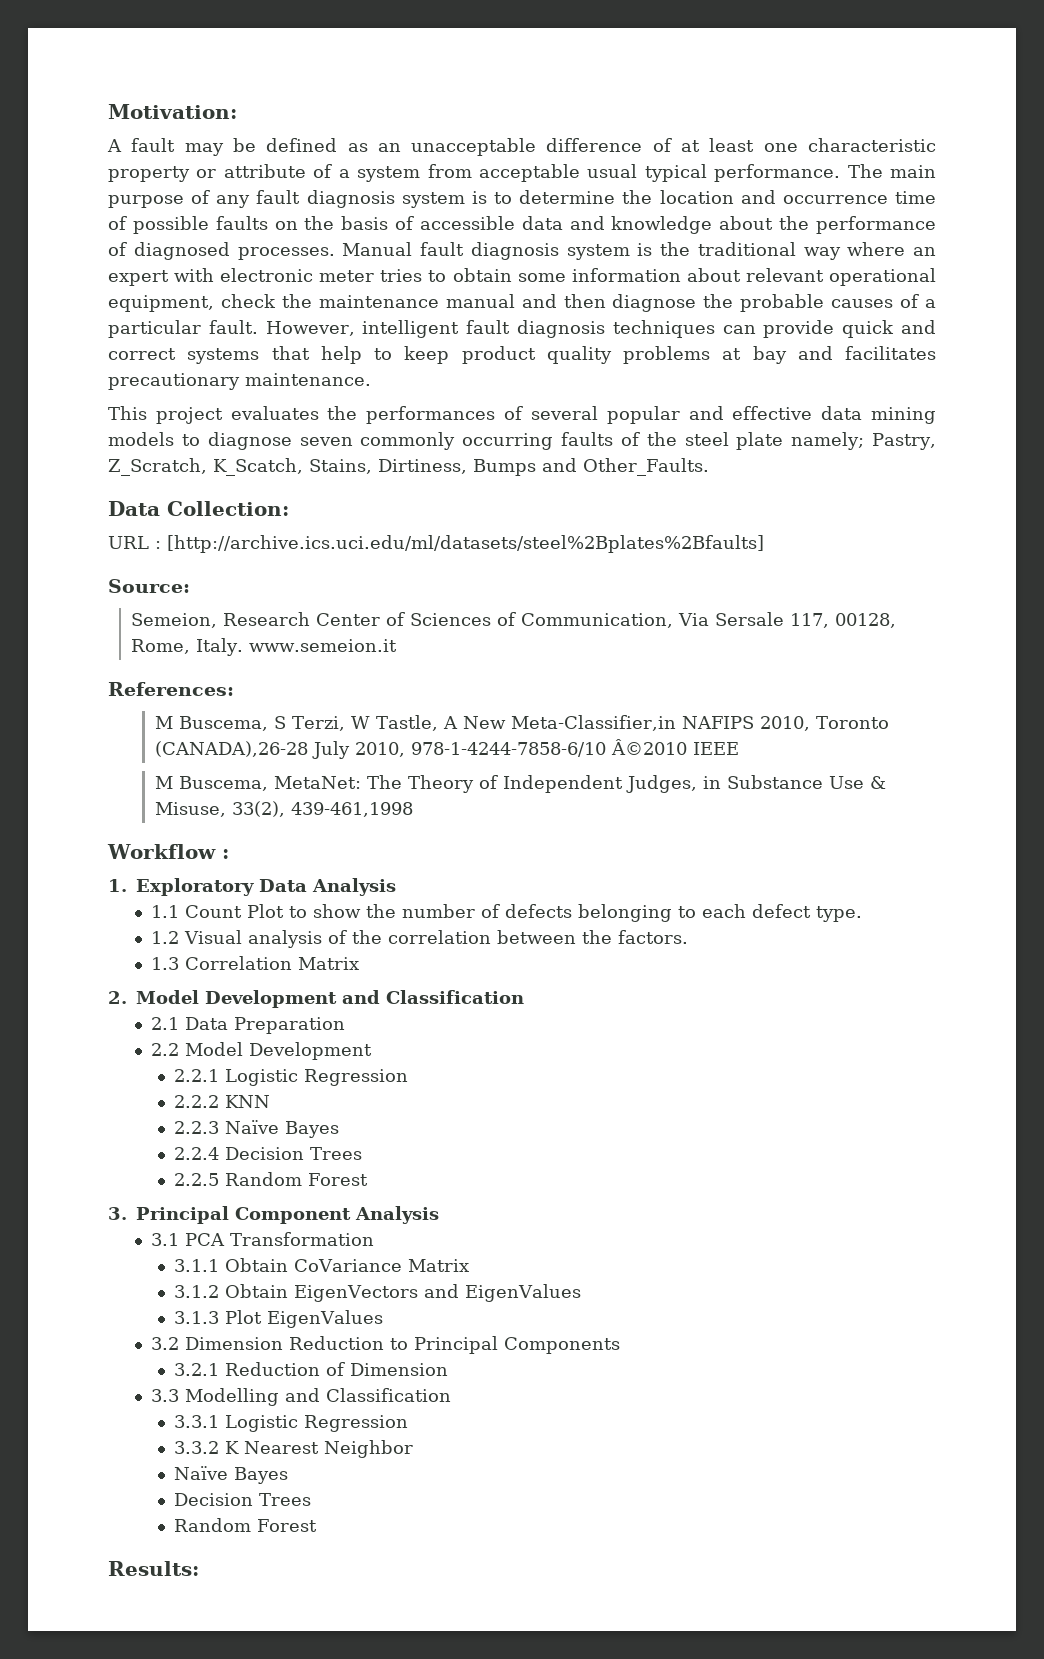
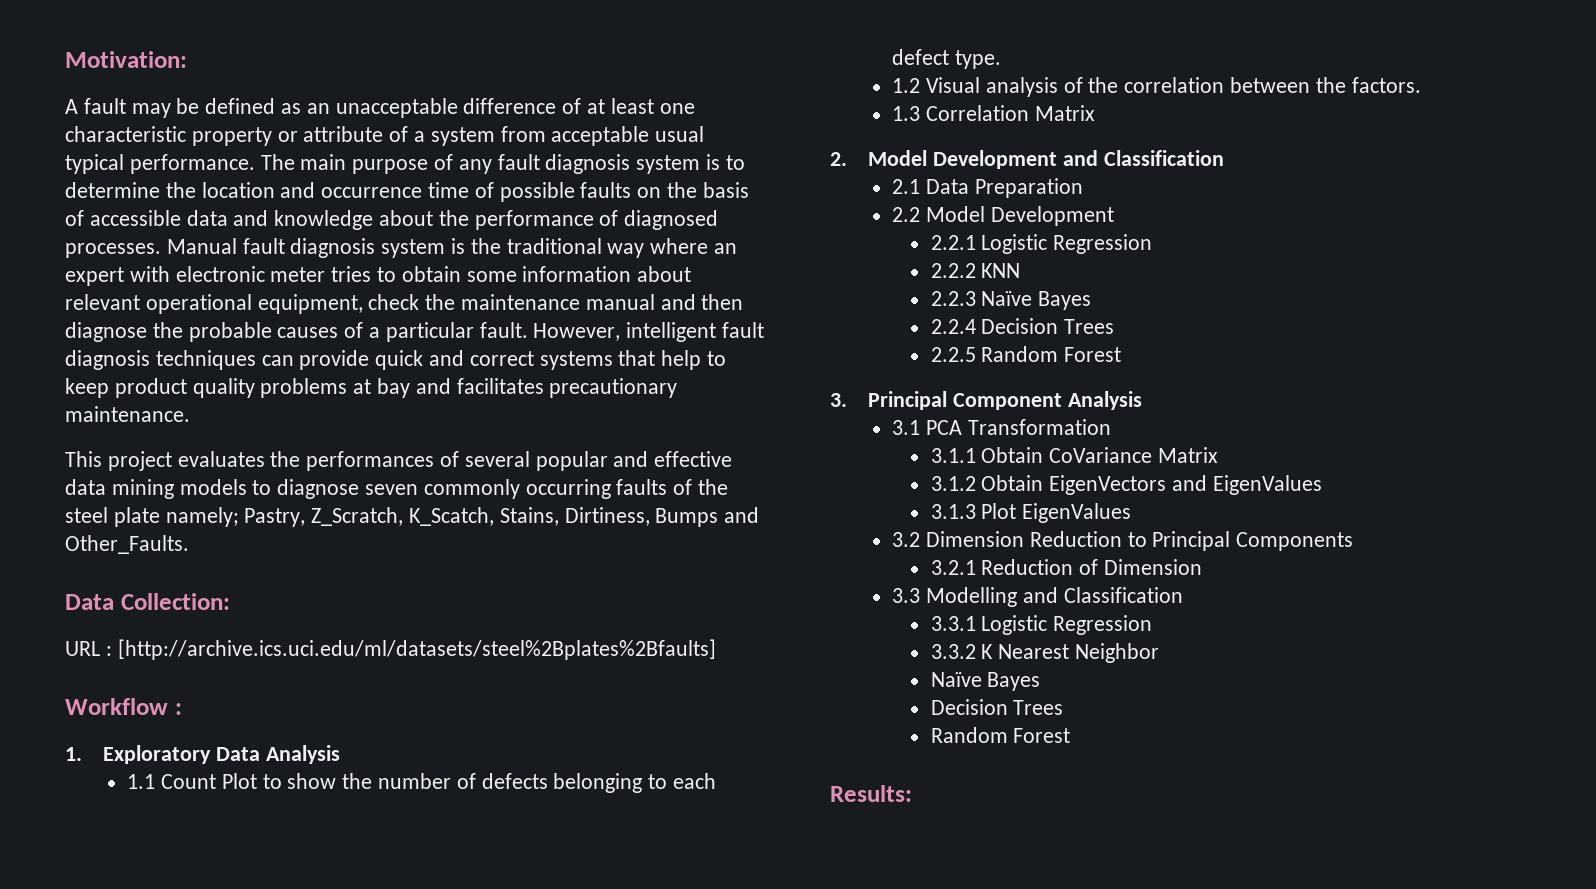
[108,579,190,593] [131,612,897,628] [131,638,398,656] [108,682,234,696] [154,715,889,731] [154,739,739,759] [154,775,886,793] [154,801,413,817] // Source: // Semeion, Research Center of Sciences of Communication, Via Sersale 117, 00128, Rome, Italy. www.semeion.it // References: // M Buscema, S Terzi, W Tastle, A New Meta-Classifier,in NAFIPS 2010, Toronto (CANADA),26-28 July 2010, 978-1-4244-7858-6/10 Â©2010 IEEE // M Buscema, MetaNet: The Theory of Independent Judges, in Substance Use & Misuse, 33(2), 439-461,1998 -> (716, 649) none

